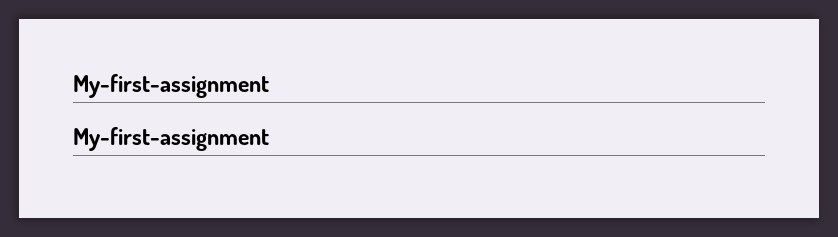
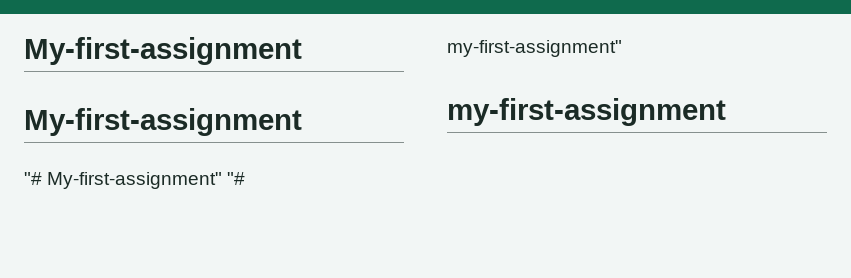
(269, 139) none -> [24,172,246,189] [447,40,622,57] [447,98,726,126] // "# My-first-assignment" "# my-first-assignment" // my-first-assignment

